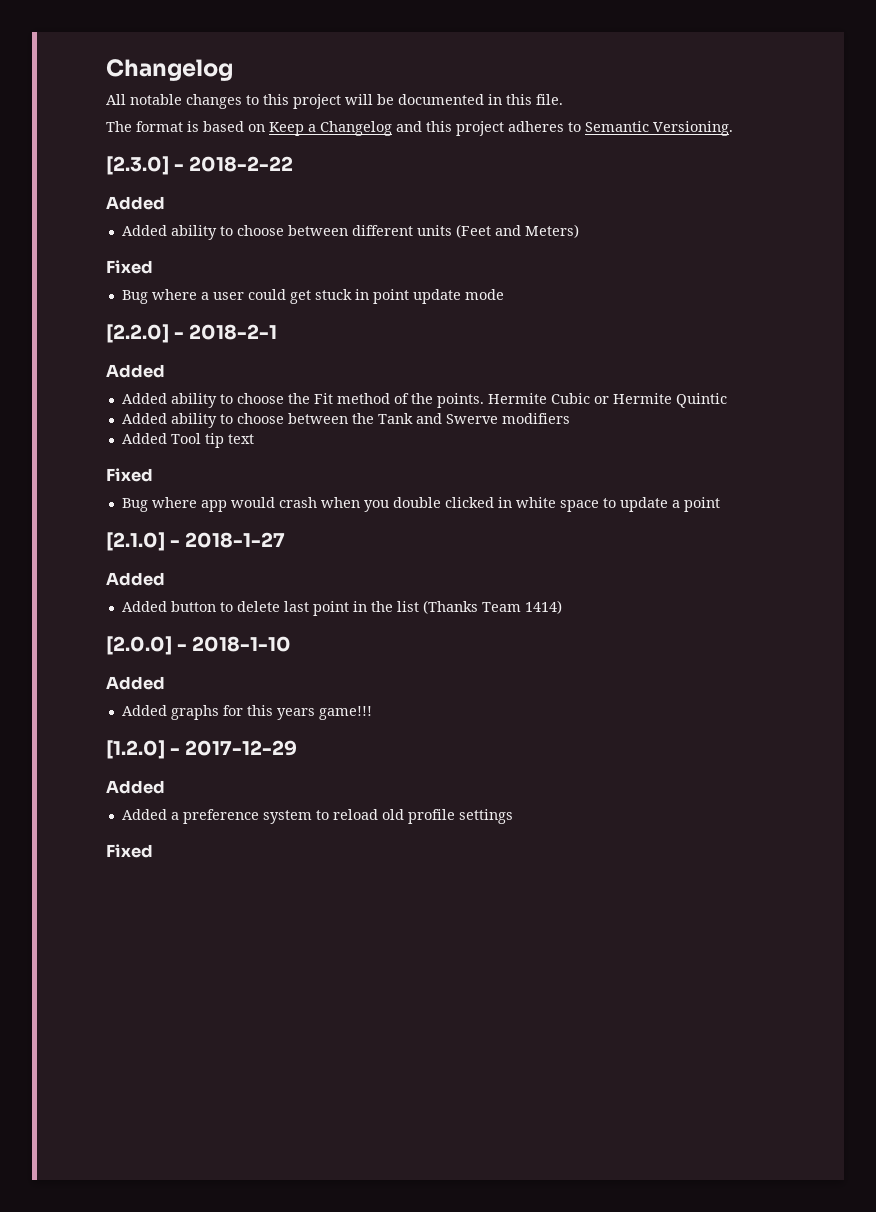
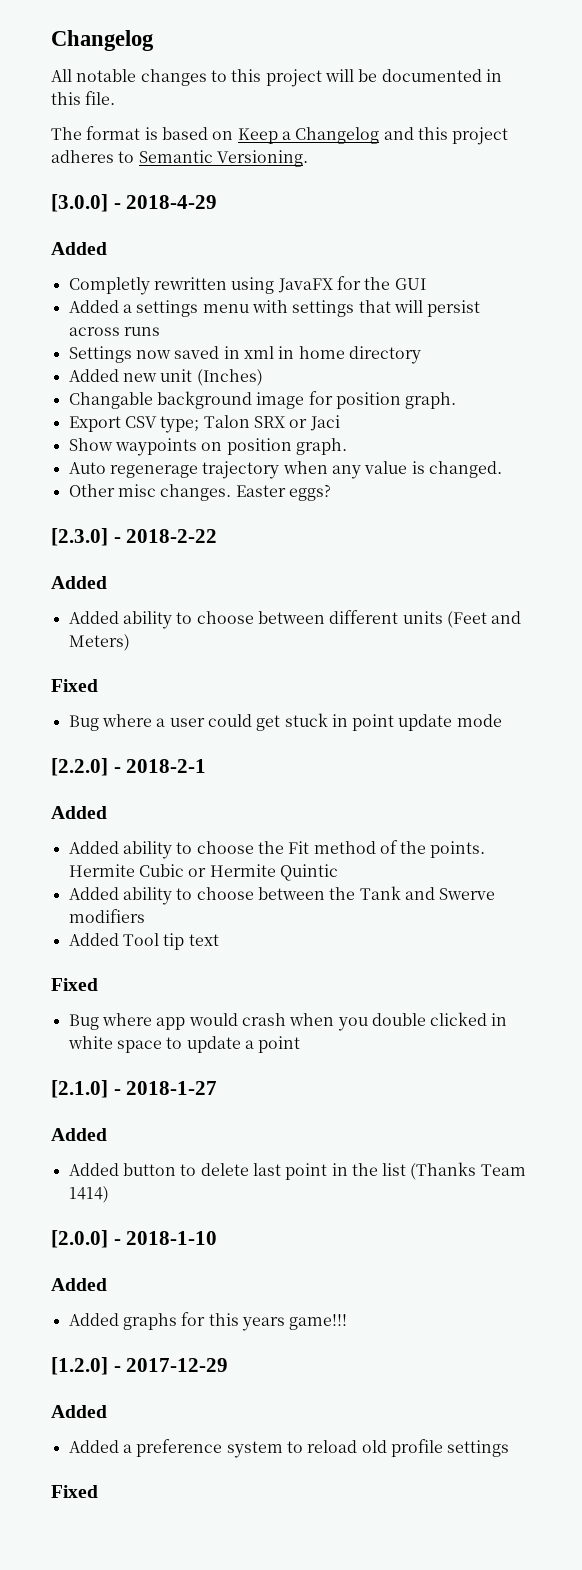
(733, 128) none -> [51,194,218,212] [51,242,107,255] [68,276,426,295] [68,300,481,317] [68,327,160,336] [68,346,421,364] [68,369,263,386] [68,391,457,409] [68,415,340,433] [68,438,347,456] [68,461,502,479] [68,484,331,501] // [3.0.0] - 2018-4-29 // Added // Completly rewritten using JavaFX for the GUI // Added a settings menu with settings that will persist across runs // Settings now saved in xml in home directory // Added new unit (Inches) // Changable background image for position graph. // Export CSV type; Talon SRX or Jaci // Show waypoints on position graph. // Auto regenerage trajectory when any value is changed. // Other misc changes. Easter eggs?

